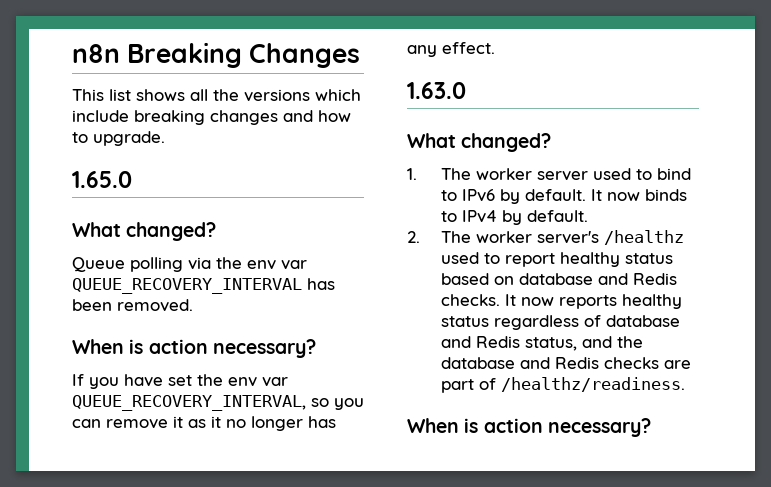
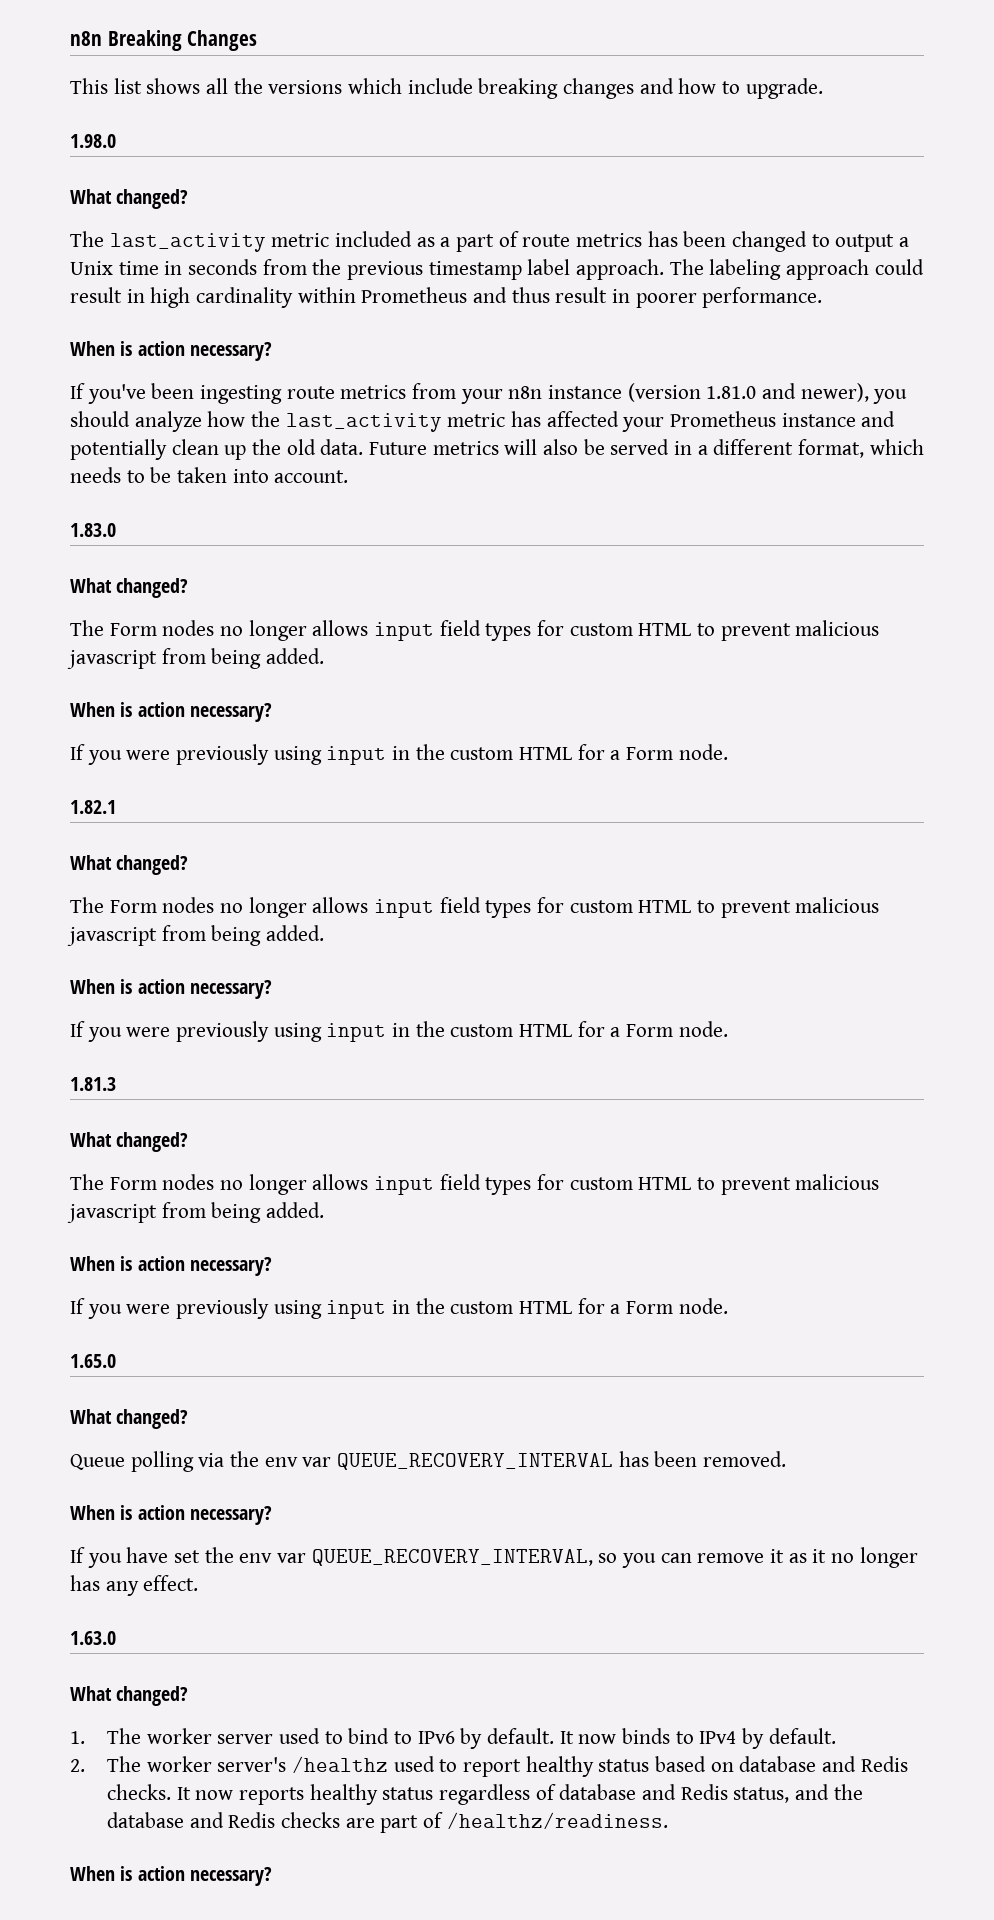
(165, 138) none -> [70,134,116,148] [70,189,189,209] [70,231,910,252] [70,259,924,280] [70,287,823,308] [70,341,272,361] [70,383,908,404] [70,411,896,432] [70,439,924,460] [70,467,349,483] [70,523,116,537] [70,578,189,598] [70,620,880,641] [67,648,325,669] [70,702,272,722] [70,744,728,765] [70,800,116,814] [70,855,189,875] [70,897,880,918] [67,925,325,946] [70,979,272,999] [70,1021,728,1042] [70,1077,116,1091] [70,1132,189,1152] [70,1174,880,1195] [67,1202,325,1223] [70,1256,272,1276] [70,1298,728,1319] // 1.98.0 // What changed? // The last_activity metric included as a part of route metrics has been changed to output a Unix time in seconds from the previous timestamp label approach. The labeling approach could result in high cardinality within Prometheus and thus result in poorer performance. // When is action necessary? // If you've been ingesting route metrics from your n8n instance (version 1.81.0 and newer), you should analyze how the last_activity metric has affected your Prometheus instance and potentially clean up the old data. Future metrics will also be served in a different format, which needs to be taken into account. // 1.83.0 // What changed? // The Form nodes no longer allows input field types for custom HTML to prevent malicious javascript from being added. // When is action necessary? // If you were previously using input in the custom HTML for a Form node. // 1.82.1 // What changed? // The Form nodes no longer allows input field types for custom HTML to prevent malicious javascript from being added. // When is action necessary? // If you were previously using input in the custom HTML for a Form node. // 1.81.3 // What changed? // The Form nodes no longer allows input field types for custom HTML to prevent malicious javascript from being added. // When is action necessary? // If you were previously using input in the custom HTML for a Form node.

